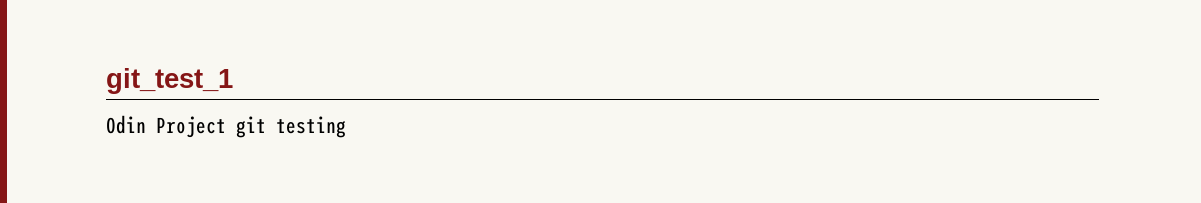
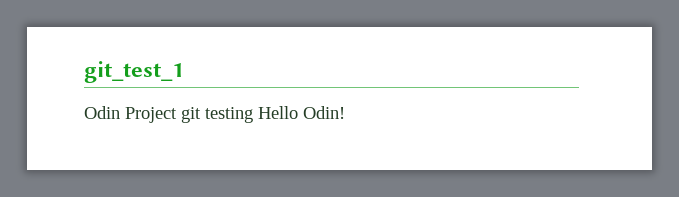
(346, 127) none -> [258,106,345,119] Hello Odin!

